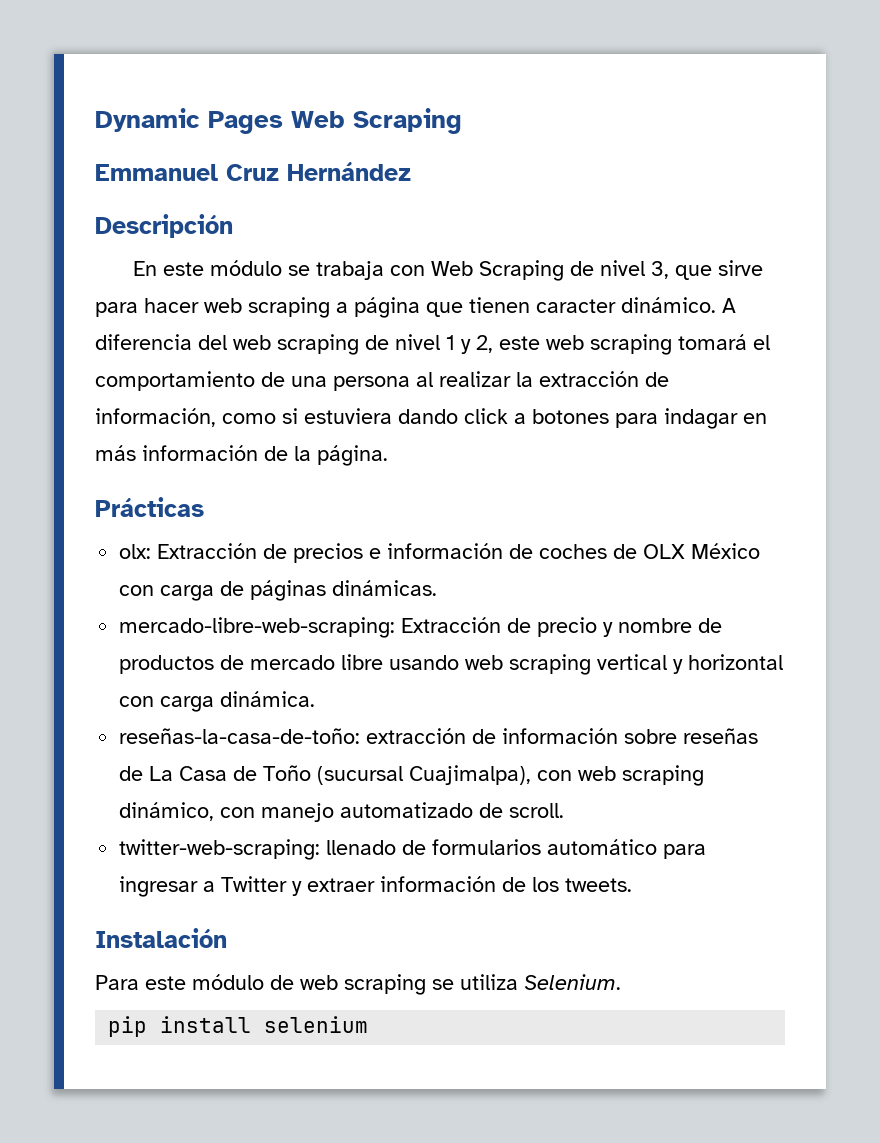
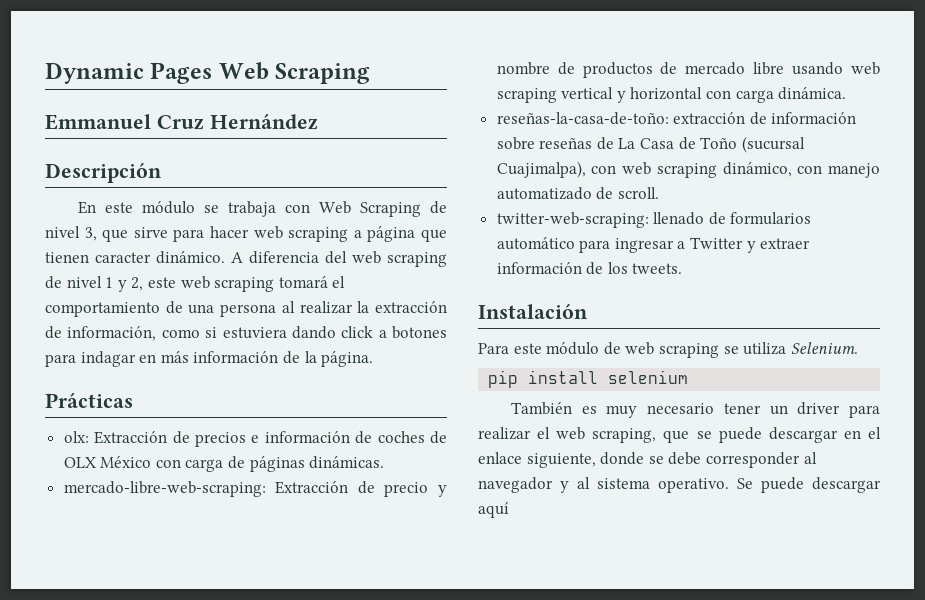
(369, 1024) none -> [510,402,880,418] [478,427,881,443] [478,452,817,468] [478,477,881,493] [478,502,509,518] // También es muy necesario tener un driver para realizar el web scraping, que se puede descargar en el enlace siguiente, donde se debe corresponder al navegador y al sistema operativo. Se puede descargar aquí

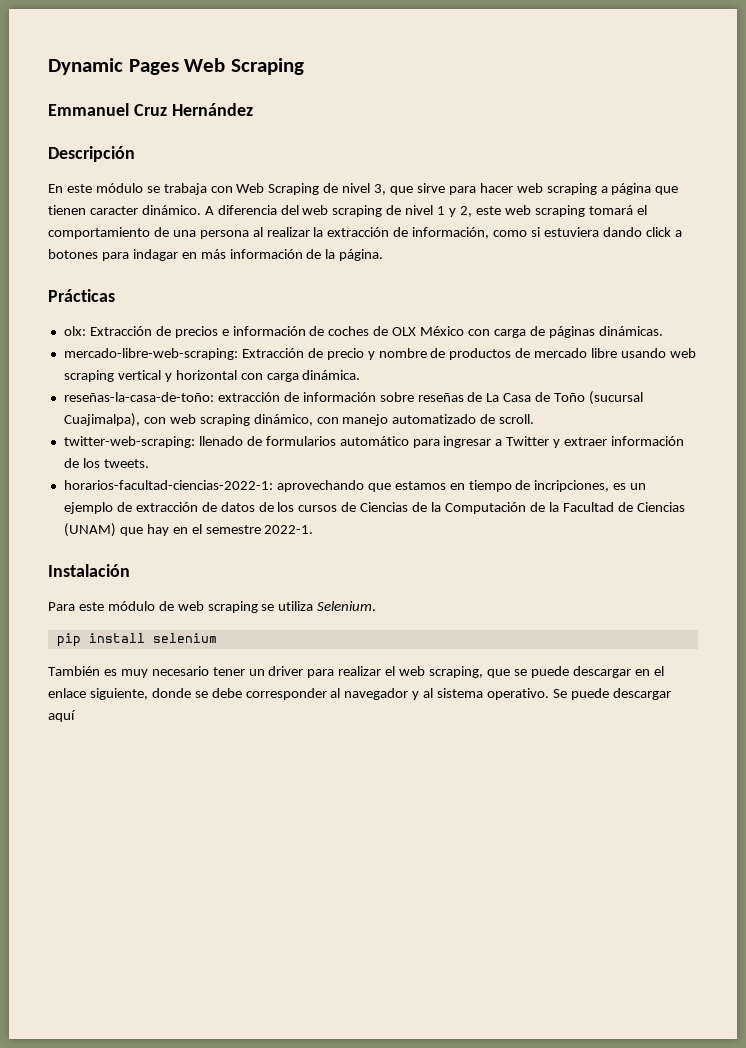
(683, 268) none -> [63,480,647,492] [63,502,685,514] [63,523,314,537] // horarios-facultad-ciencias-2022-1: aprovechando que estamos en tiempo de incripciones, es un ejemplo de extracción de datos de los cursos de Ciencias de la Computación de la Facultad de Ciencias (UNAM) que hay en el semestre 2022-1.

